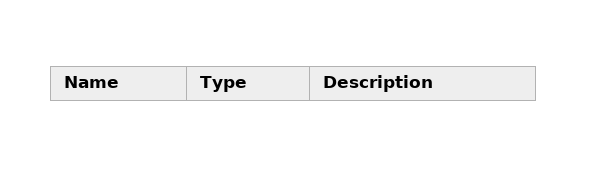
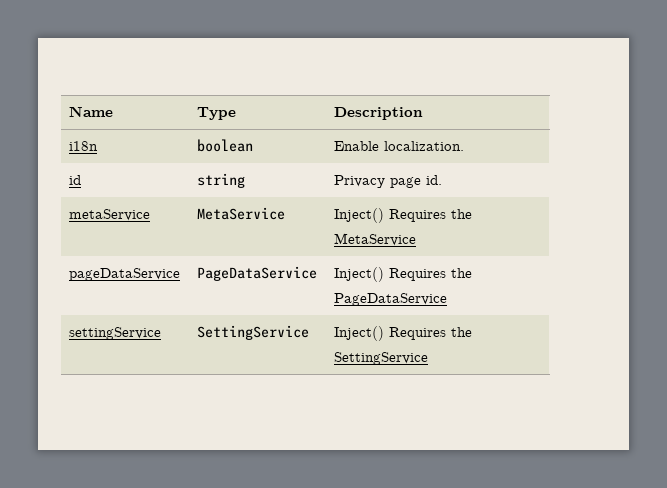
(433, 83) none -> [69,141,99,151] [197,139,254,152] [334,141,465,151] [69,175,82,185] [197,173,246,188] [334,175,443,188] [69,209,151,221] [197,207,286,220] [334,208,473,223] [334,233,417,246] [69,268,181,281] [197,266,318,281] [334,267,473,282] [334,293,448,306] [69,327,162,340] [197,325,310,340] [334,326,473,341] [334,352,429,365] // i18n | boolean | Enable localization. // id | string | Privacy page id. // metaService | MetaService | Inject() Requires the MetaService // pageDataService | PageDataService | Inject() Requires the PageDataService // settingService | SettingService | Inject() Requires the SettingService

